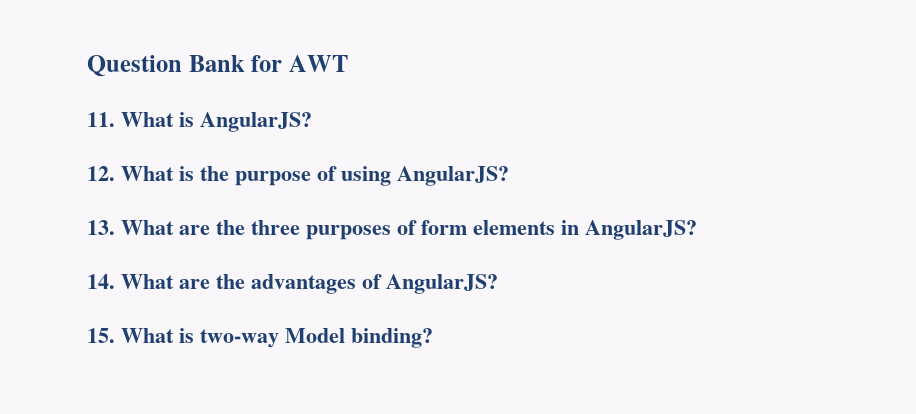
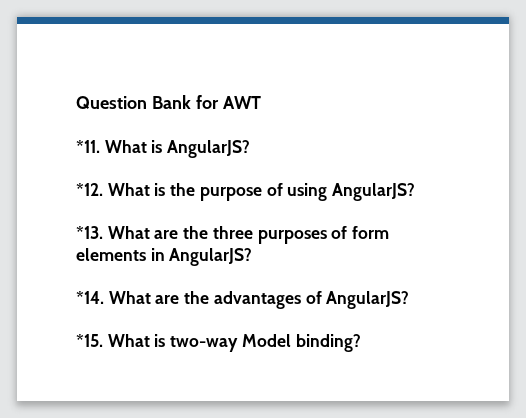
[87,112,115,127] 11. -> [76,140,100,153] *11.
[87,166,115,181] 12. -> [76,183,103,196] *12.
[87,220,115,235] 13. -> [76,226,103,239] *13.
[87,274,115,289] 14. -> [76,291,104,304] *14.
[87,328,115,343] 15. -> [76,334,103,347] *15.

